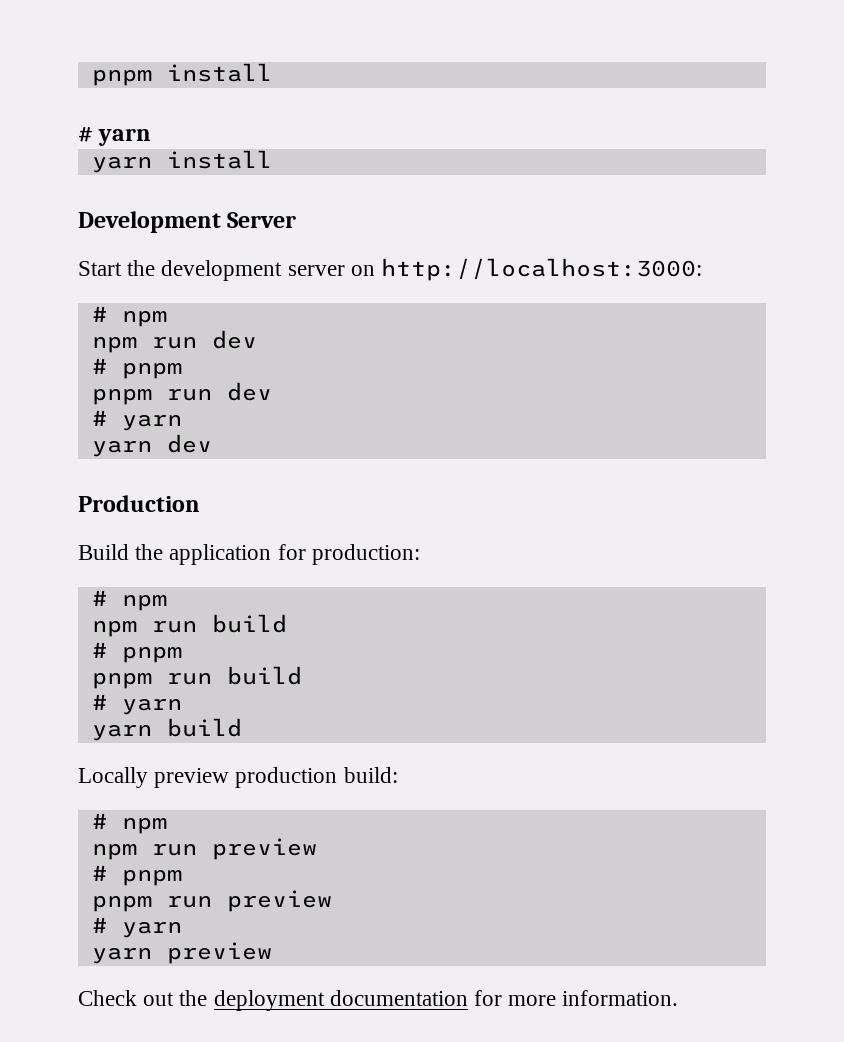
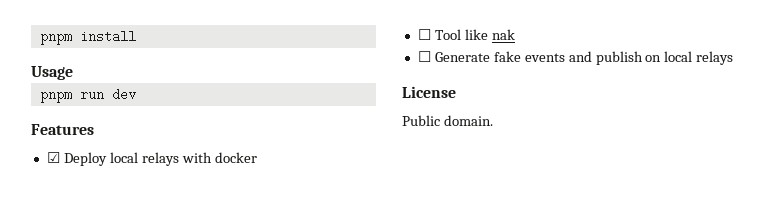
[78,126,152,146] [91,150,272,173] [78,211,297,233] [78,258,703,281] [91,306,167,327] [91,330,257,353] [91,358,182,379] [91,382,272,405] [91,410,182,431] [91,434,212,457] [78,495,200,512] [78,544,420,565] [91,590,167,611] [91,614,287,637] [91,642,182,663] [91,666,302,689] [91,694,182,715] [91,718,242,741] [78,767,398,788] [91,813,167,834] [91,838,317,860] [91,865,182,886] [91,890,332,912] [91,917,182,938] [91,942,272,964] [78,990,679,1011] # yarn // yarn install // Development Server // Start the development server on http://localhost:3000: // # npm // npm run dev // # pnpm // pnpm run dev // # yarn // yarn dev // Production // Build the application for production: // # npm // npm run build // # pnpm // pnpm run build // # yarn // yarn build // Locally preview production build: // # npm // npm run preview // # pnpm // pnpm run preview // # yarn // yarn preview // Check out the deployment documentation for more information. -> [31,66,73,80] [39,88,136,103] [31,124,94,135] [46,152,257,166] [417,29,515,40] [417,51,734,65] [402,86,456,98] [402,115,493,126] Usage // pnpm run dev // Features // ☑ Deploy local relays with docker // ☐ Tool like nak // ☐ Generate fake events and publish on local relays // License // Public domain.

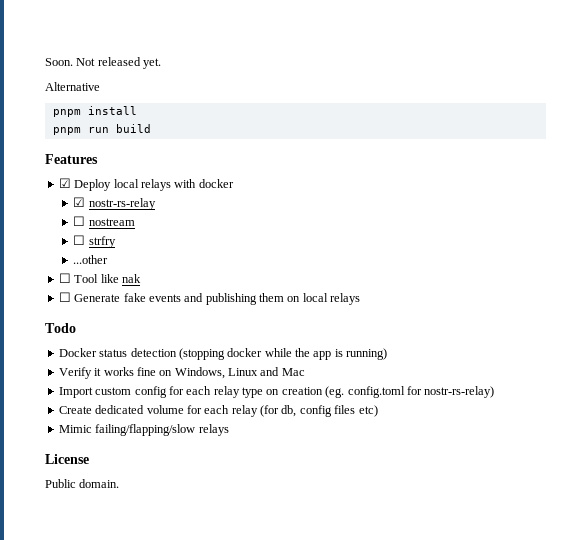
(39, 39) none -> [45,57,162,69] [45,82,100,91] Soon. Not released yet. // Alternative //
[31,66,73,80] // Usage -> (137, 110) none
[111,88,136,101] dev -> [115,124,151,133] build
(257, 157) none -> [73,197,156,210] [73,216,135,226] [73,235,116,248] [73,255,109,264] // ☑ nostr-rs-relay // ☐ nostream // ☐ strfry // ...other
[595,51,643,65] publish -> [205,293,284,305] publishing them
(734, 58) none -> [45,323,76,333] [58,348,388,360] [58,367,305,379] [58,386,495,398] [58,405,378,417] [58,424,229,436] // Todo // Docker status detection (stopping docker while the app is running) // Verify it works fine on Windows, Linux and Mac // Import custom config for each relay type on creation (eg. config.toml for nostr-rs-relay) // Create dedicated volume for each relay (for db, config files etc) // Mimic failing/flapping/slow relays

